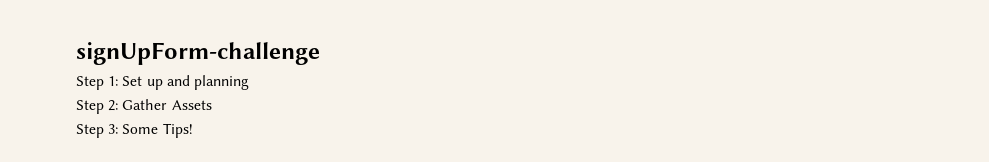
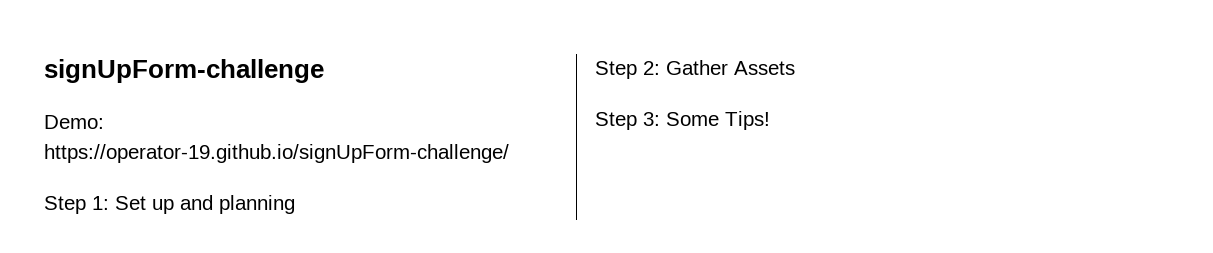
(320, 53) none -> [44,115,104,129] [44,144,509,163] // Demo: https://operator-19.github.io/signUpForm-challenge/

